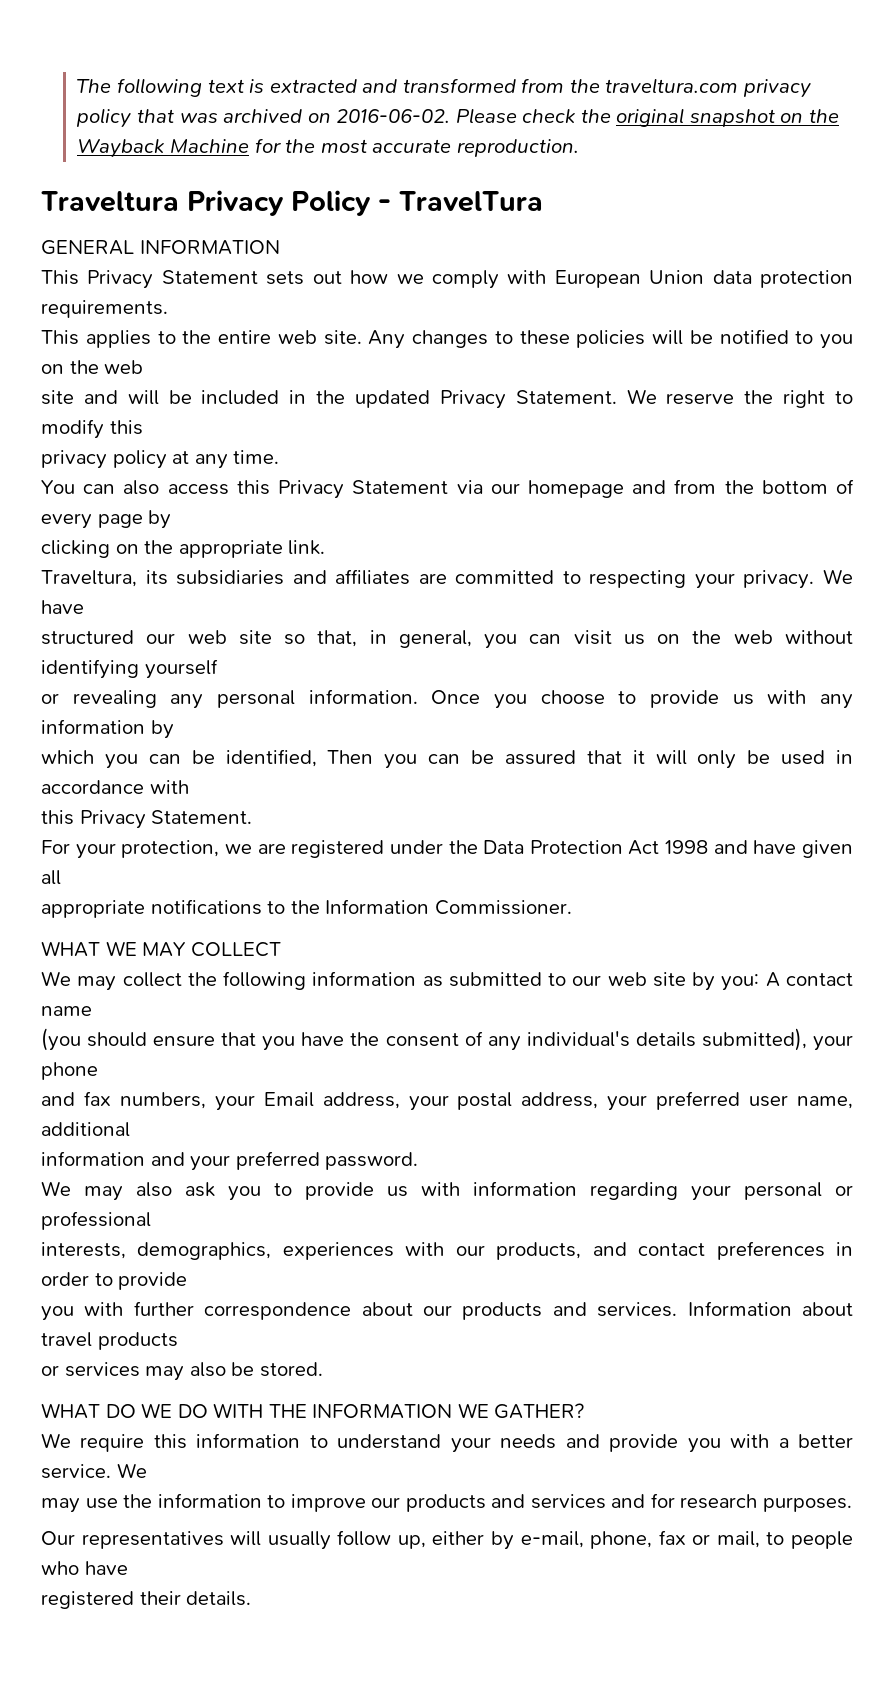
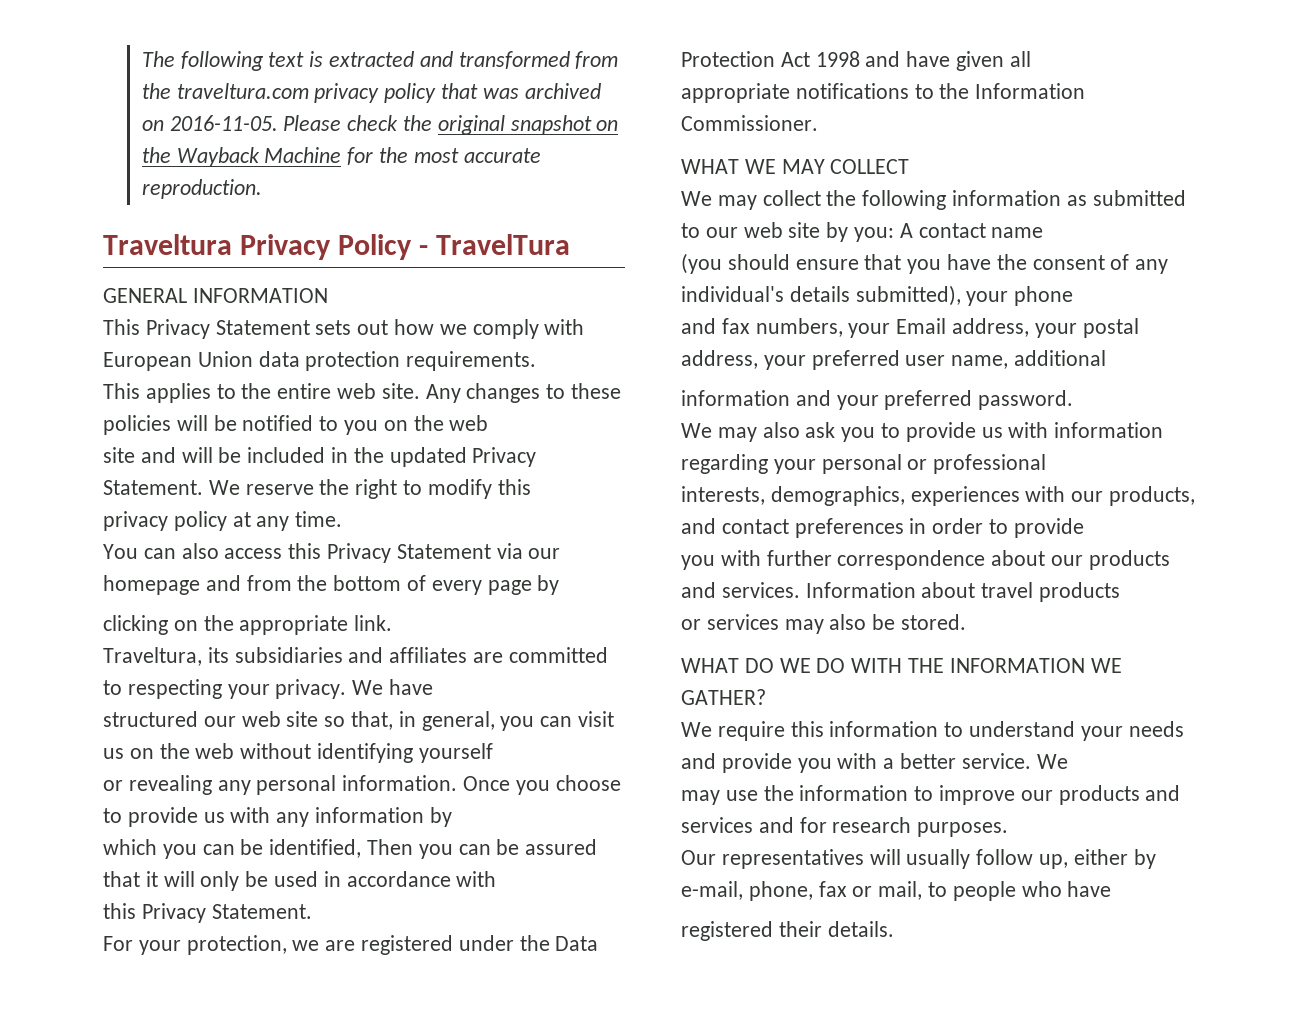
[336,109,451,123] 2016-06-02. -> [169,115,278,131] 2016-11-05.

